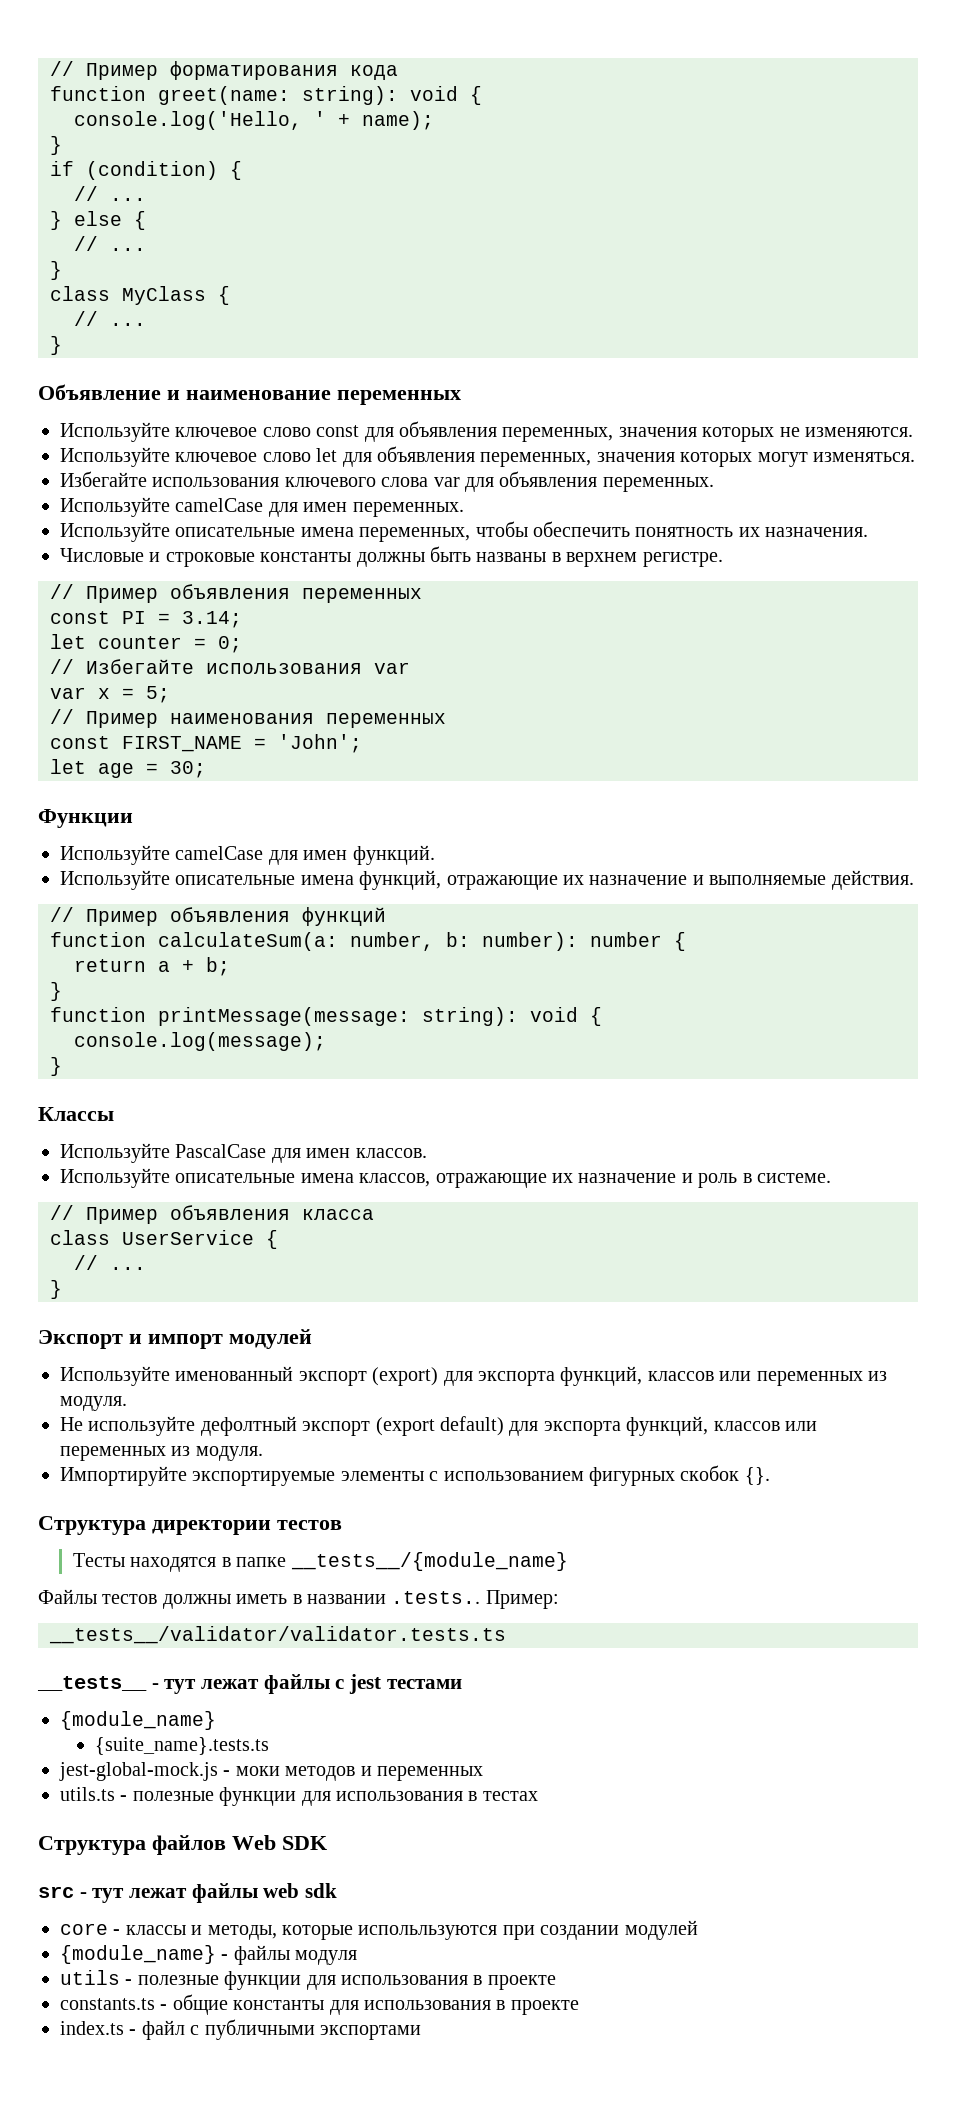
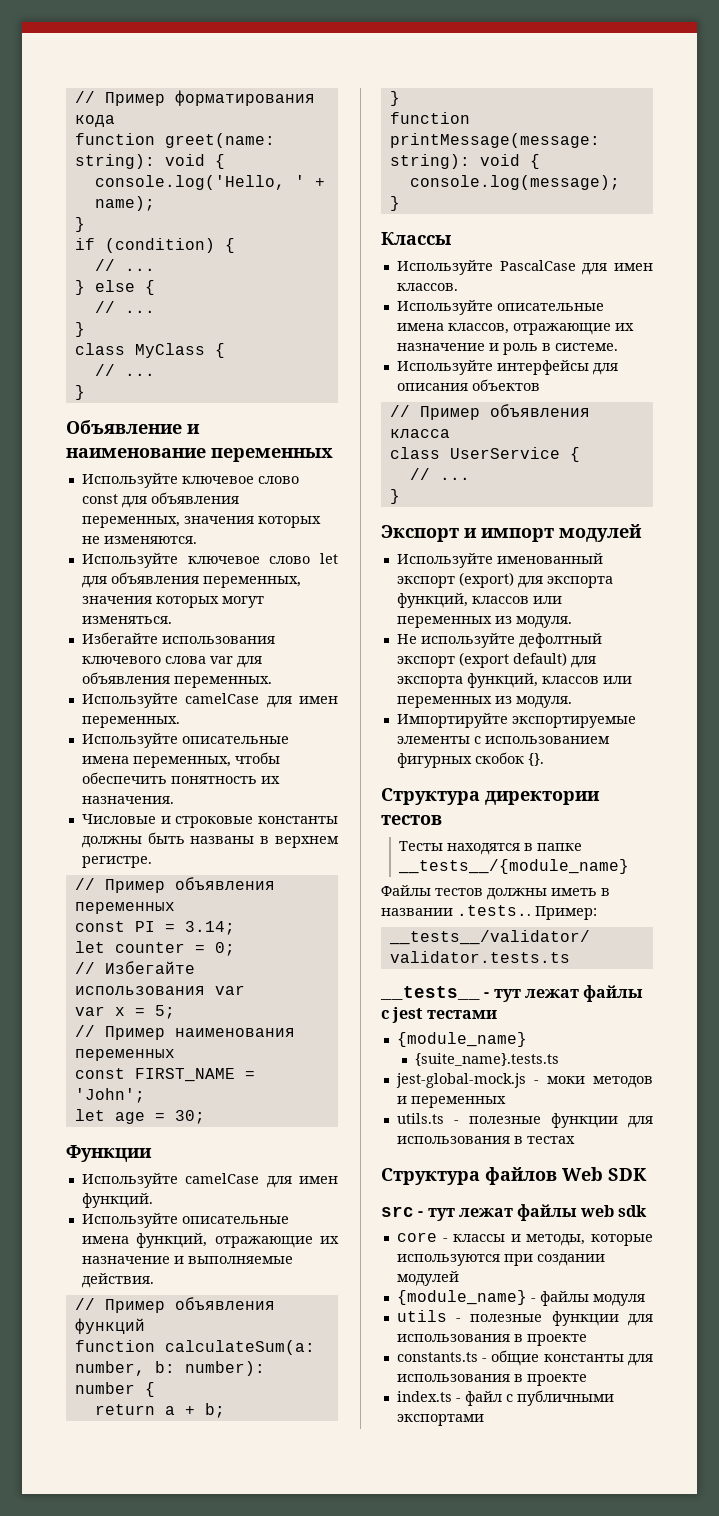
(831, 1178) none -> [396,360,618,375] [396,379,540,391] // Используйте интерфейсы для описания объектов
[358,1925,498,1940] испольльзуются -> [396,1254,500,1266] используются

